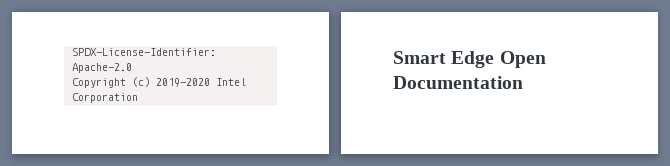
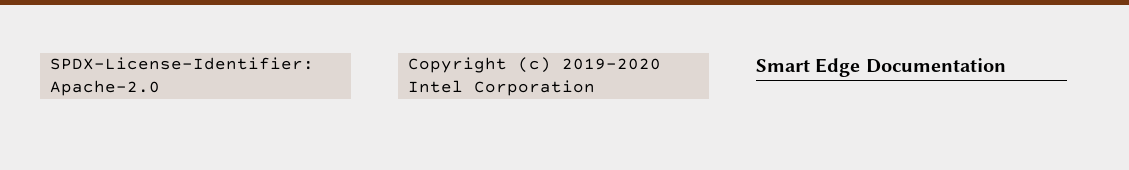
[499,51,546,68] Open -> (861, 67) none

